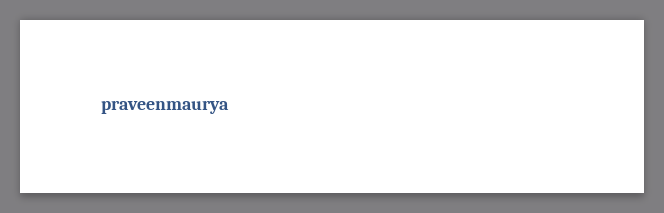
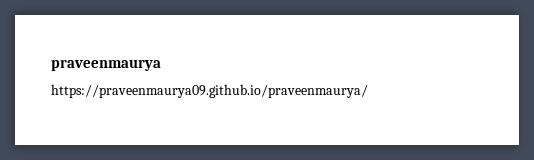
(229, 107) none -> [51,84,368,98] // https://praveenmaurya09.github.io/praveenmaurya/

